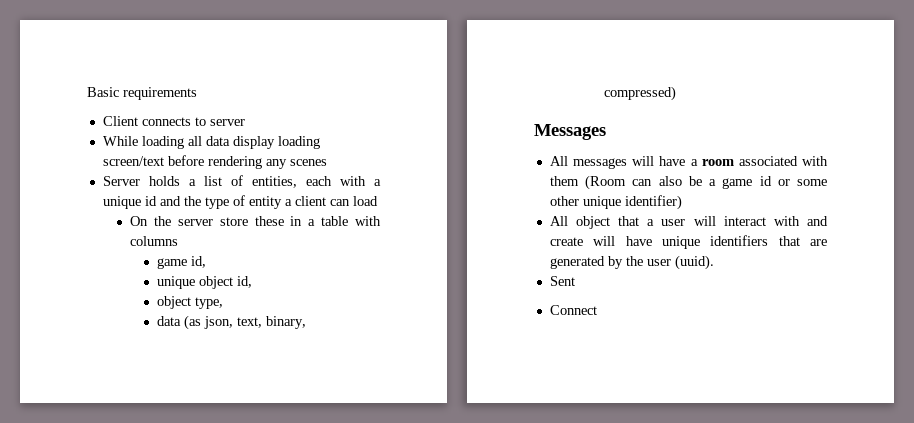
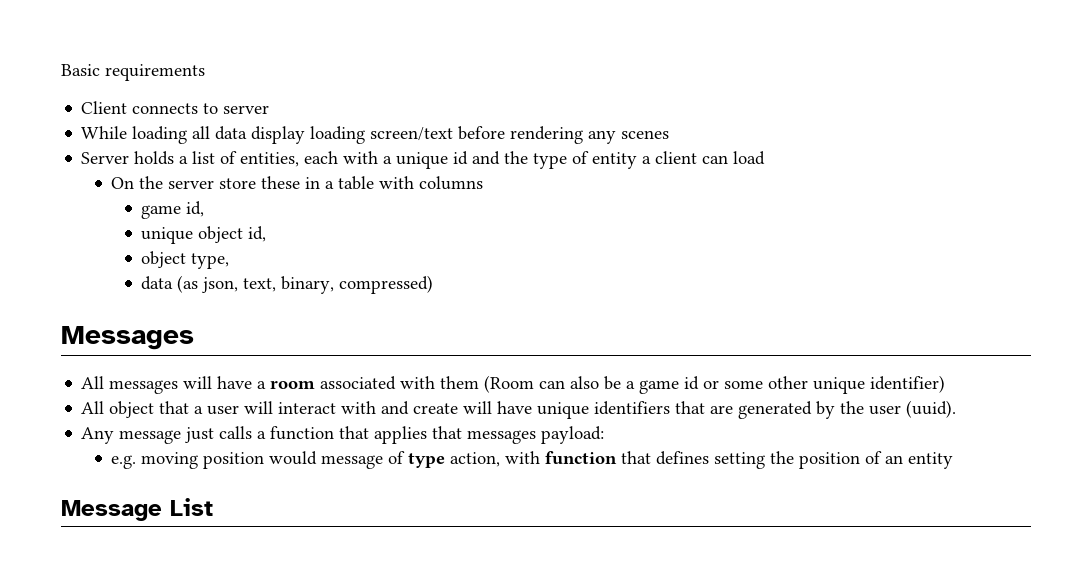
[549,276,575,286] [549,305,597,315] Sent // Connect -> [81,426,605,444] [111,451,954,469] [61,498,213,521] Any message just calls a function that applies that messages payload: // e.g. moving position would message of type action, with function that defines setting the position of an entity // Message List

